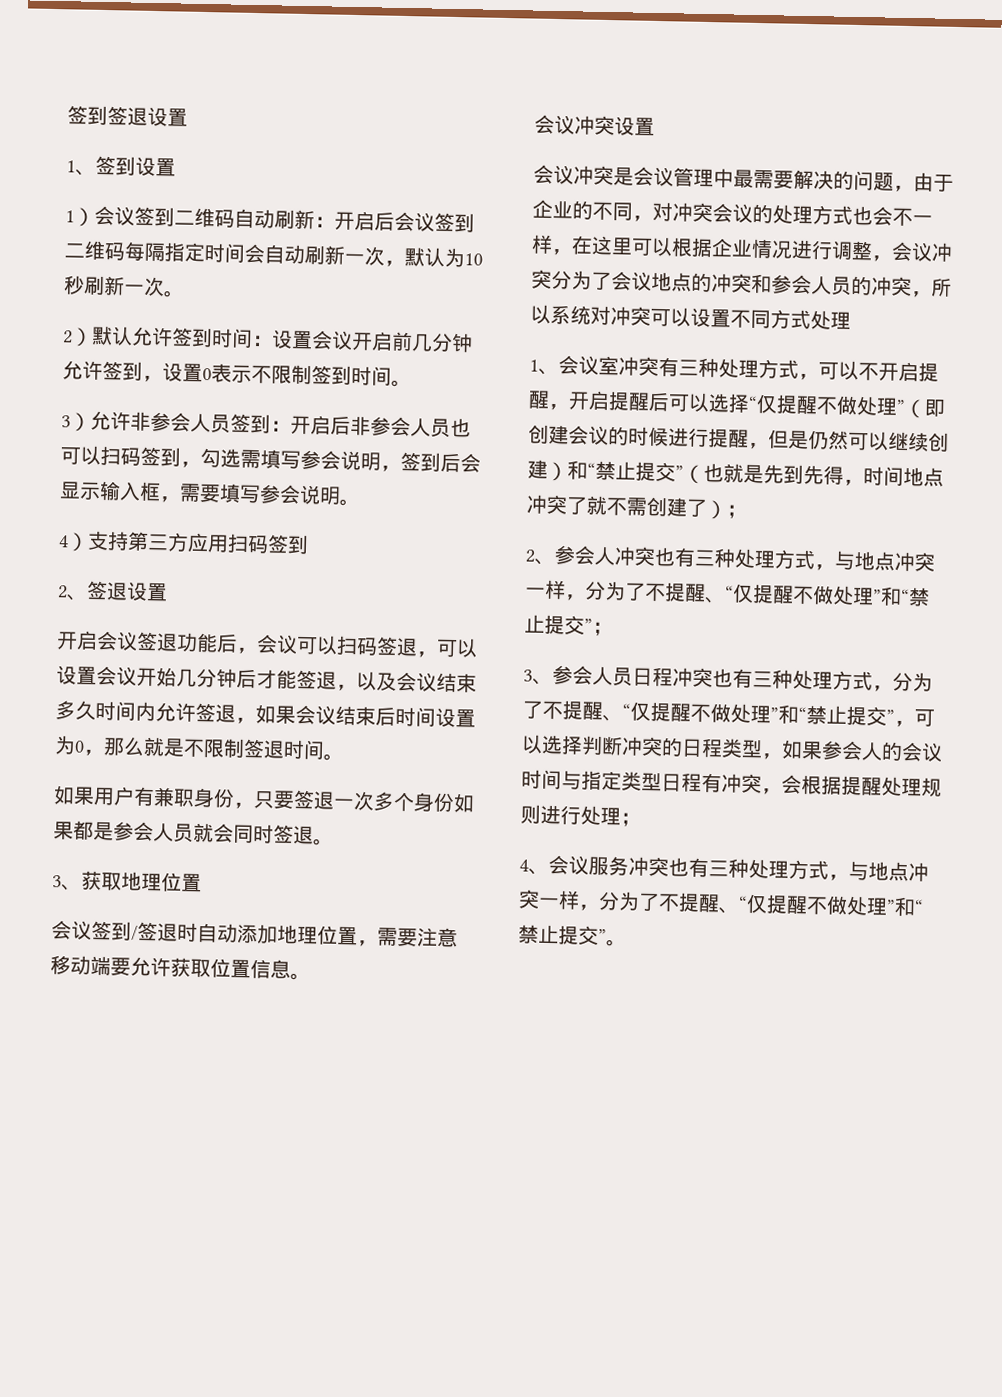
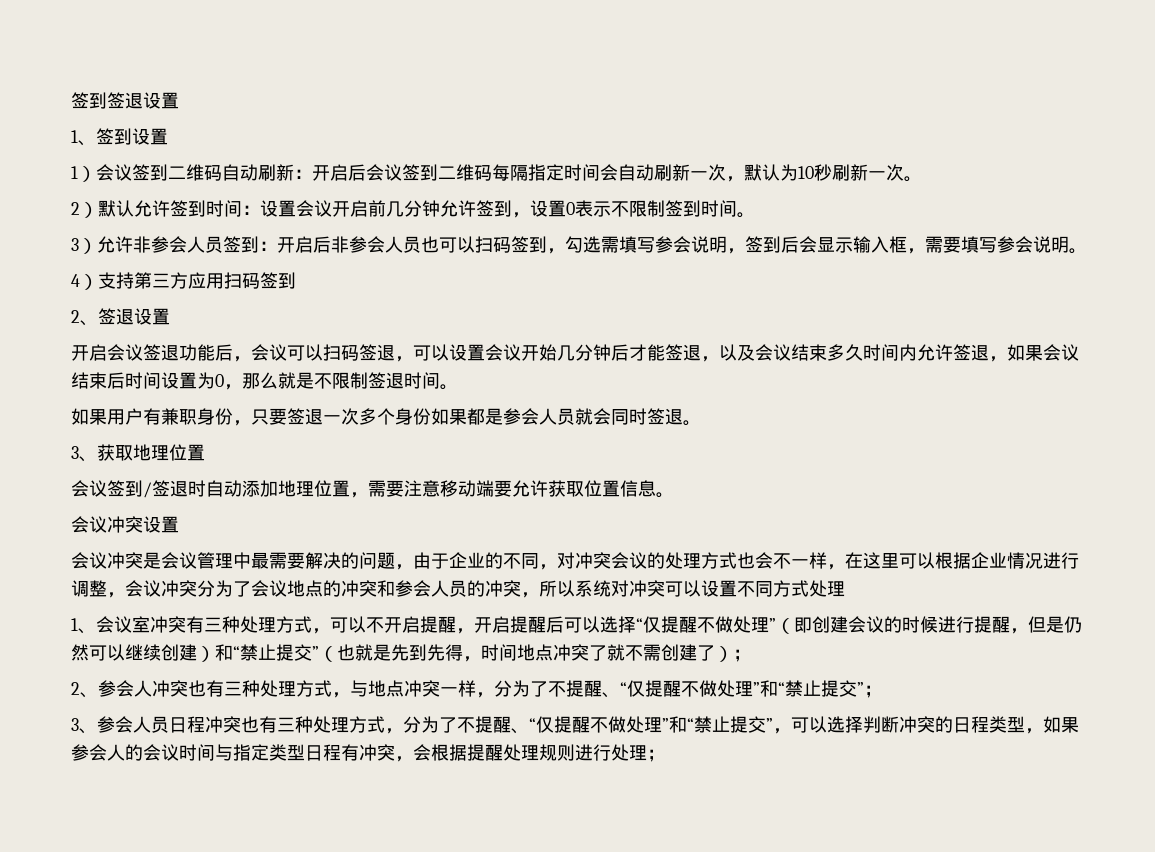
[519,854,929,882] [518,889,924,917] [518,924,627,947] // 4、会议服务冲突也有三种处理方式，与地点冲突一样，分为了不提醒、“仅提醒不做处理”和“禁止提交”。 -> (665, 755) none

